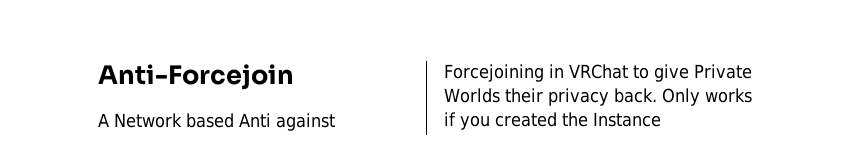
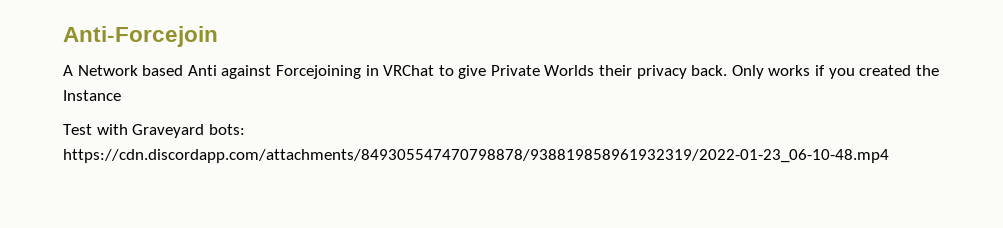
(661, 119) none -> [63,124,245,138] [63,149,889,163] // Test with Graveyard bots: https://cdn.discordapp.com/attachments/849305547470798878/938819858961932319/2022-01-23_06-10-48.mp4

